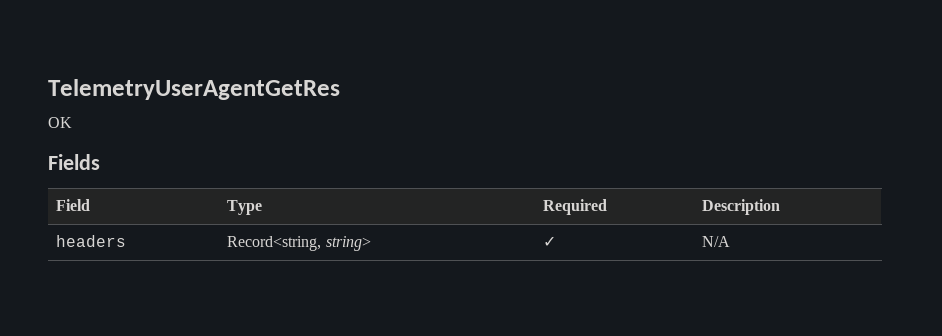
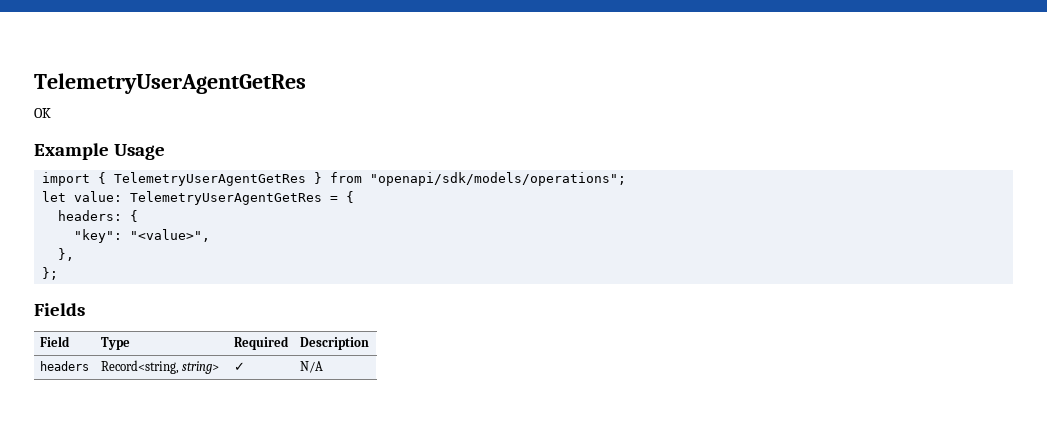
(72, 122) none -> [34,143,166,160] [42,172,627,186] [42,191,355,205] [58,210,139,222] [74,229,211,243] [58,248,75,261] [42,267,59,280] // Example Usage // import { TelemetryUserAgentGetRes } from "openapi/sdk/models/operations"; // let value: TelemetryUserAgentGetRes = { // headers: { // "key": "<value>", // }, // };

